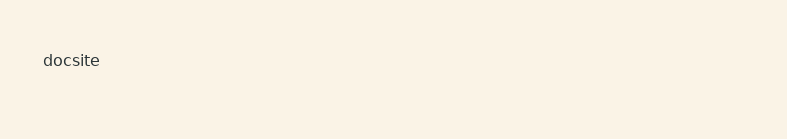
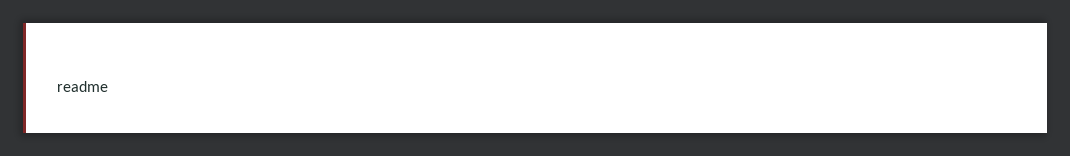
[43,54,100,66] docsite -> [57,81,108,92] readme

